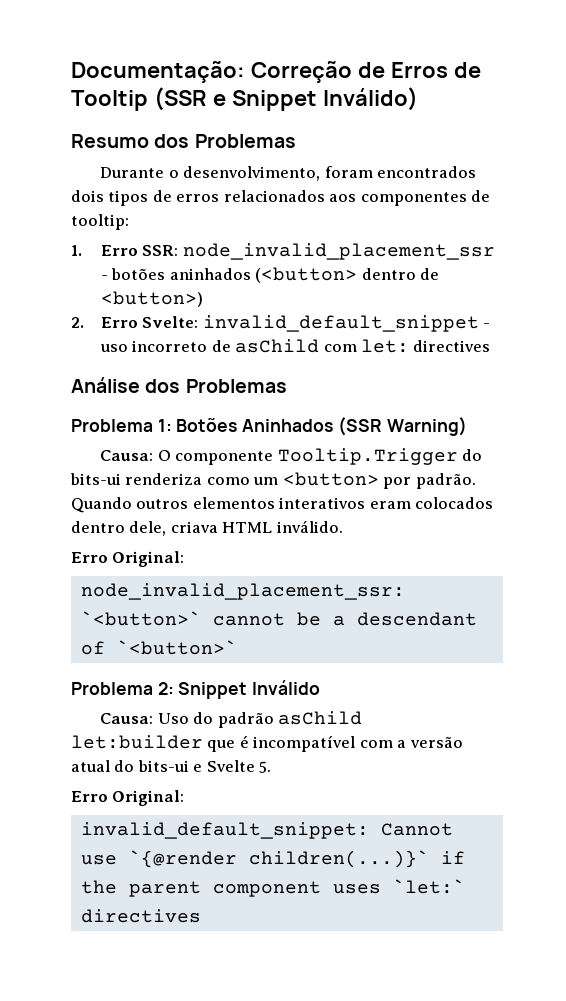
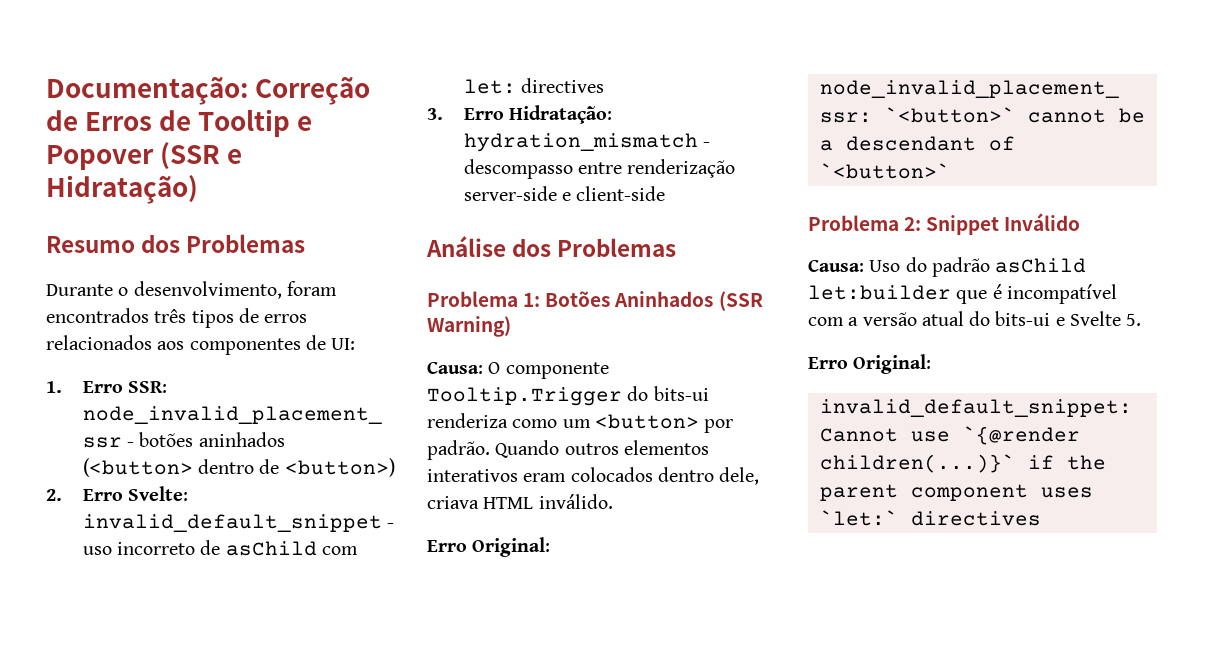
[153,87,418,111] (SSR e Snippet Inválido) -> [297,116,313,131] [46,142,243,170] [46,175,198,204] e Popover (SSR e Hidratação)
[71,190,104,202] dois -> [154,309,187,323] três
[71,214,129,230] tooltip: -> [331,338,356,350] UI:
(491, 346) none -> [427,105,613,124] [463,133,711,152] [463,159,736,179] [463,186,666,201] // 3. Erro Hidratação: hydration_mismatch - descompasso entre renderização server-side e client-side

